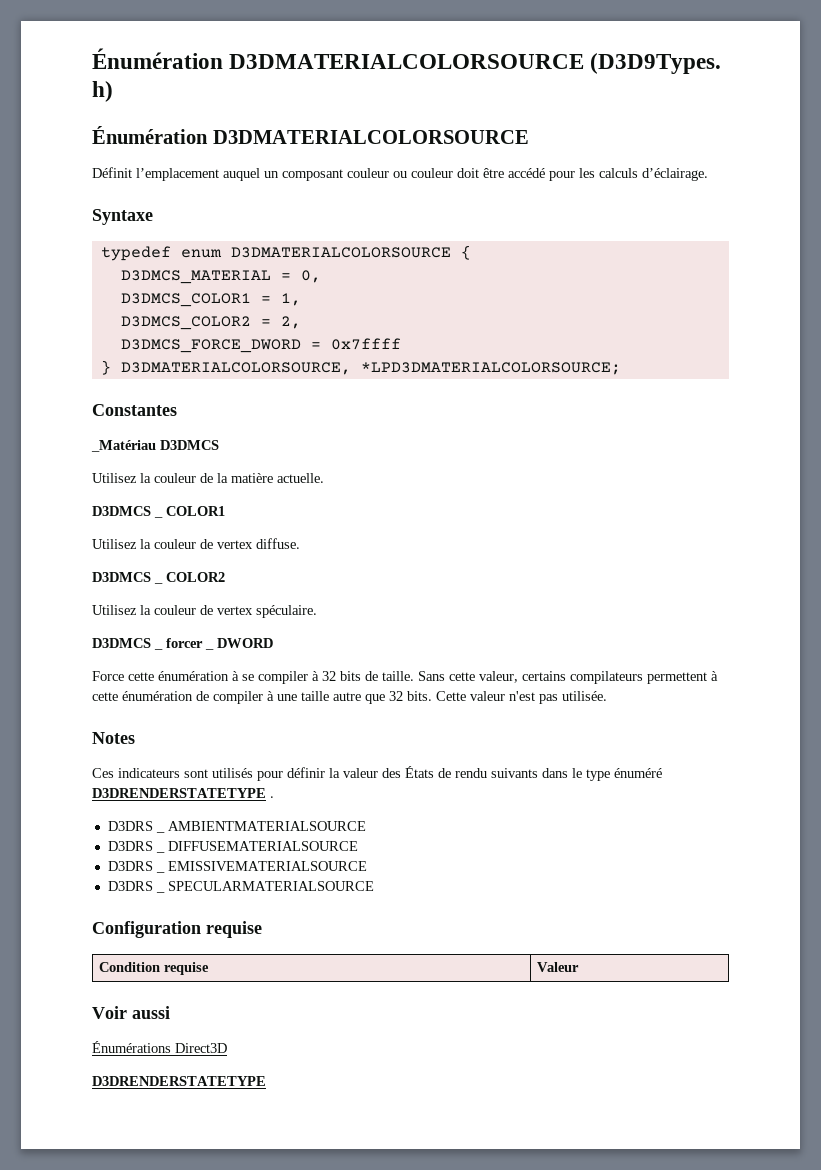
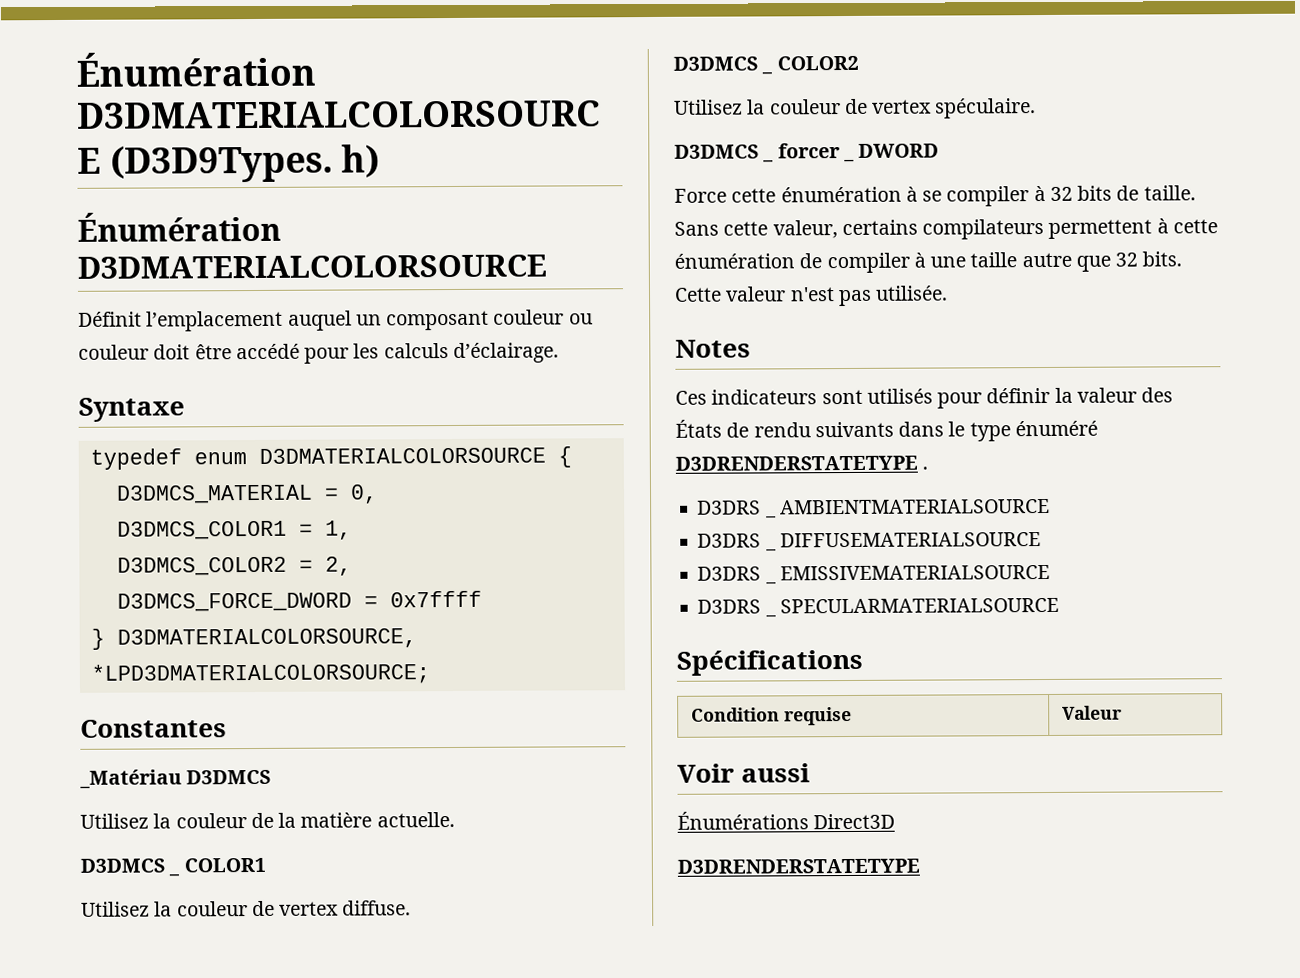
[92,921,262,938] Configuration requise -> [676,649,863,676] Spécifications

